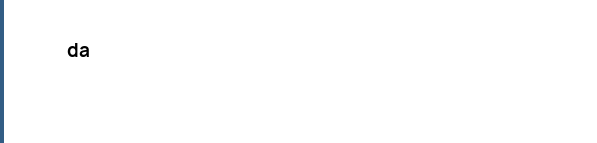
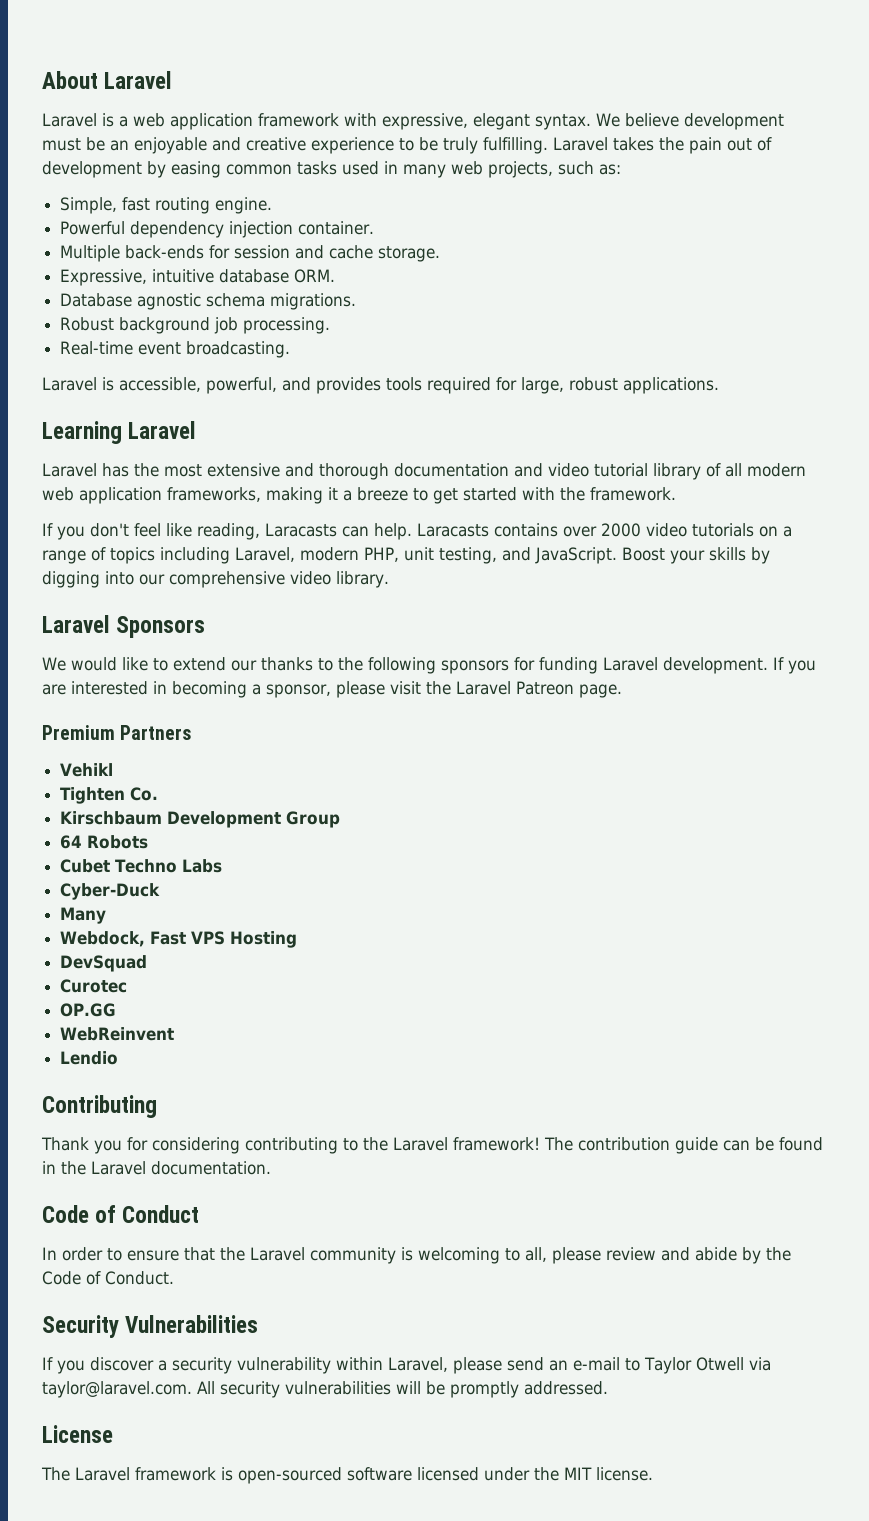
[67,43,90,57] da -> [42,71,173,89] [42,113,784,130] [42,137,772,154] [42,161,621,178] [60,197,273,214] [60,221,375,238] [60,245,441,262] [60,269,336,286] [60,293,357,310] [60,317,331,334] [60,341,291,358] [42,377,719,394] [42,421,197,444] [42,463,806,480] [42,487,676,504] [42,523,792,540] [42,547,770,564] [42,571,389,588] [42,615,206,638] [42,657,816,674] [42,681,622,698] [42,725,192,740] [60,763,114,777] [60,787,159,804] [60,811,341,828] [60,835,149,849] [60,859,223,873] [60,883,161,900] [60,907,107,924] [60,931,298,948] [60,955,148,972] [60,979,128,993] [60,1003,117,1017] [60,1027,175,1041] [60,1051,119,1065] [42,1095,157,1118] [41,1137,823,1154] [42,1161,271,1175] [42,1205,200,1223] [42,1247,791,1264] [42,1271,174,1285] [42,1315,259,1338] [42,1357,771,1374] [42,1381,608,1398] [42,1425,113,1443] [41,1467,653,1484] About Laravel // Laravel is a web application framework with expressive, elegant syntax. We believe development must be an enjoyable and creative experience to be truly fulfilling. Laravel takes the pain out of development by easing common tasks used in many web projects, such as: // Simple, fast routing engine. // Powerful dependency injection container. // Multiple back-ends for session and cache storage. // Expressive, intuitive database ORM. // Database agnostic schema migrations. // Robust background job processing. // Real-time event broadcasting. // Laravel is accessible, powerful, and provides tools required for large, robust applications. // Learning Laravel // Laravel has the most extensive and thorough documentation and video tutorial library of all modern web application frameworks, making it a breeze to get started with the framework. // If you don't feel like reading, Laracasts can help. Laracasts contains over 2000 video tutorials on a range of topics including Laravel, modern PHP, unit testing, and JavaScript. Boost your skills by digging into our comprehensive video library. // Laravel Sponsors // We would like to extend our thanks to the following sponsors for funding Laravel development. If you are interested in becoming a sponsor, please visit the Laravel Patreon page. // Premium Partners // Vehikl // Tighten Co. // Kirschbaum Development Group // 64 Robots // Cubet Techno Labs // Cyber-Duck // Many // Webdock, Fast VPS Hosting // DevSquad // Curotec // OP.GG // WebReinvent // Lendio // Contributing // Thank you for considering contributing to the Laravel framework! The contribution guide can be found in the Laravel documentation. // Code of Conduct // In order to ensure that the Laravel community is welcoming to all, please review and abide by the Code of Conduct. // Security Vulnerabilities // If you discover a security vulnerability within Laravel, please send an e-mail to Taylor Otwell via taylor@laravel.com. All security vulnerabilities will be promptly addressed. // License // The Laravel framework is open-sourced software licensed under the MIT license.

